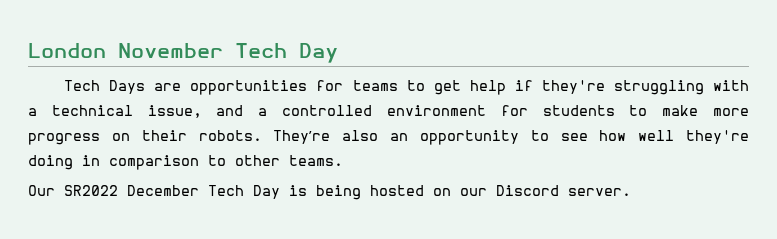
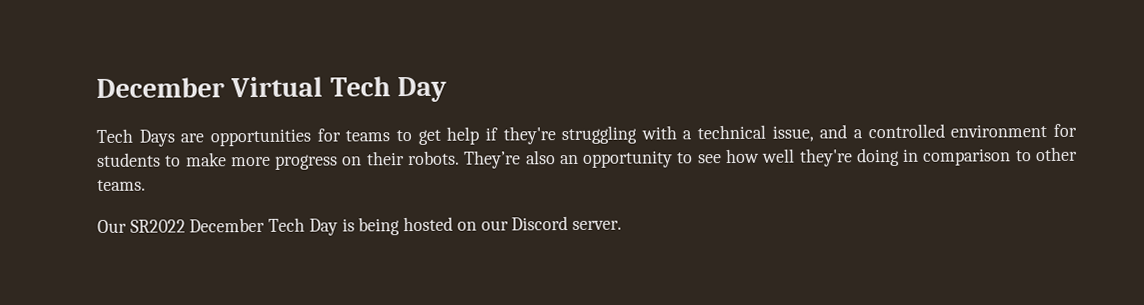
[28,43,223,58] London November -> [96,76,324,98] December Virtual

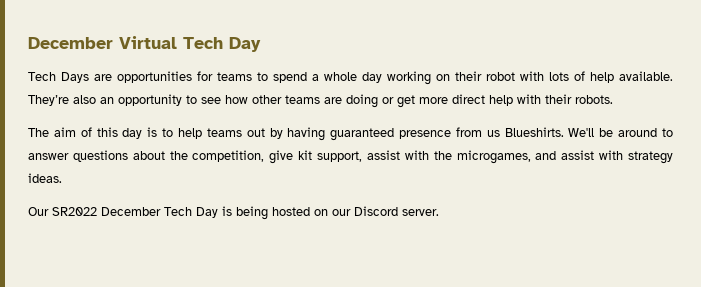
[417,123,1077,145] [96,150,460,170] get help if they're struggling with a technical issue, and a controlled environment for students to make more progress on their robots. -> [273,71,673,85] spend a whole day working on their robot with lots of help available.
[761,146,1079,167] [97,179,146,191] well they're doing in comparison to other teams. -> [252,94,613,108] [28,127,674,141] [28,150,674,164] [28,173,62,183] other teams are doing or get more direct help with their robots. // The aim of this day is to help teams out by having guaranteed presence from us Blueshirts. We'll be around to answer questions about the competition, give kit support, assist with the microgames, and assist with strategy ideas.

